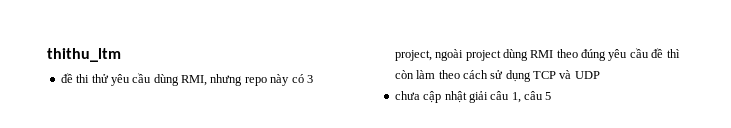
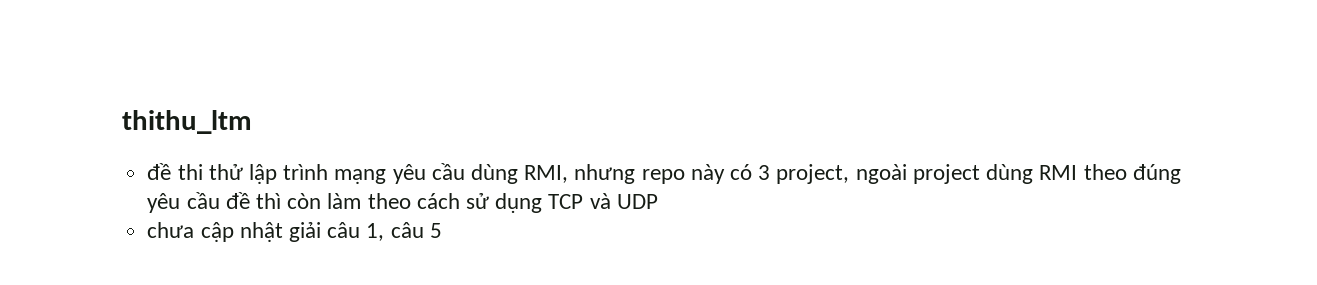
(109, 78) none -> [248,164,387,184] lập trình mạng

